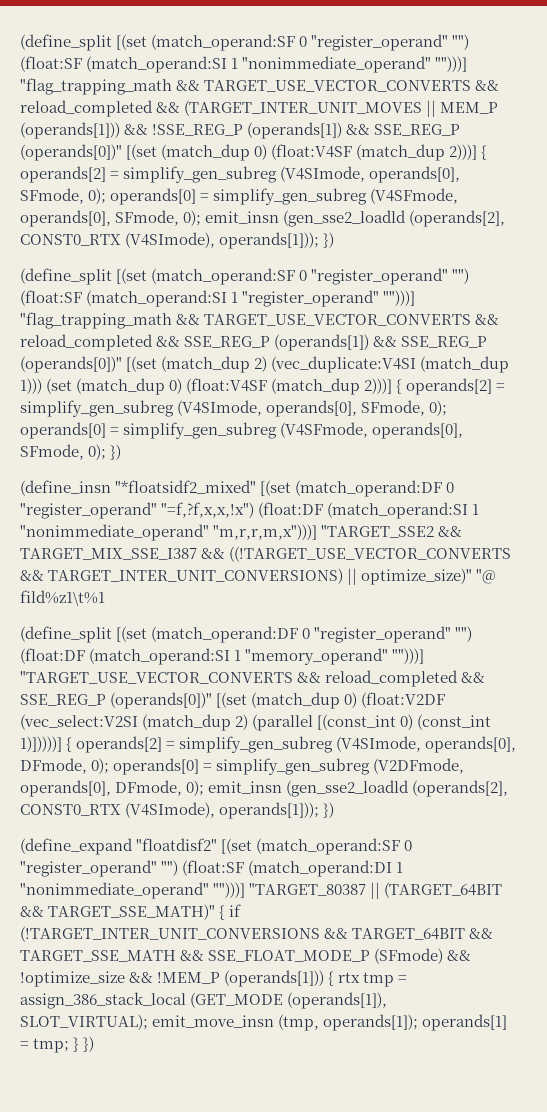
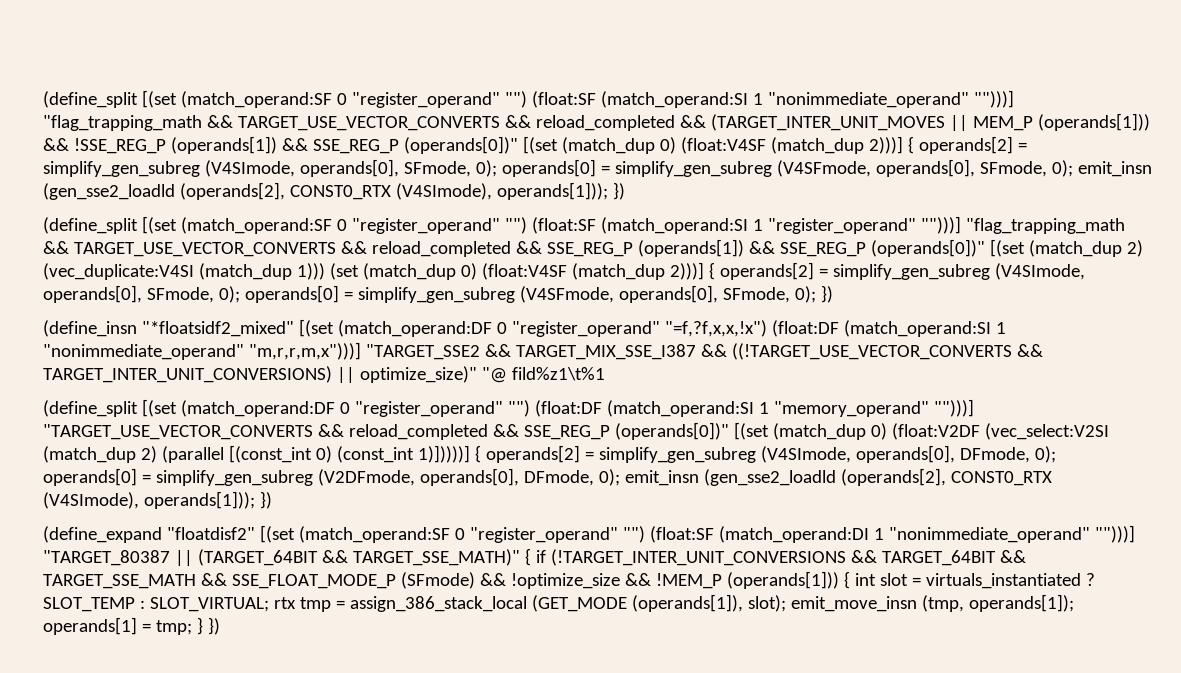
(335, 978) none -> [854,573,1095,589] [43,597,269,612] int slot = virtuals_instantiated ? SLOT_TEMP : SLOT_VIRTUAL;
[20,1014,148,1030] SLOT_VIRTUAL); -> [747,595,786,612] slot);

